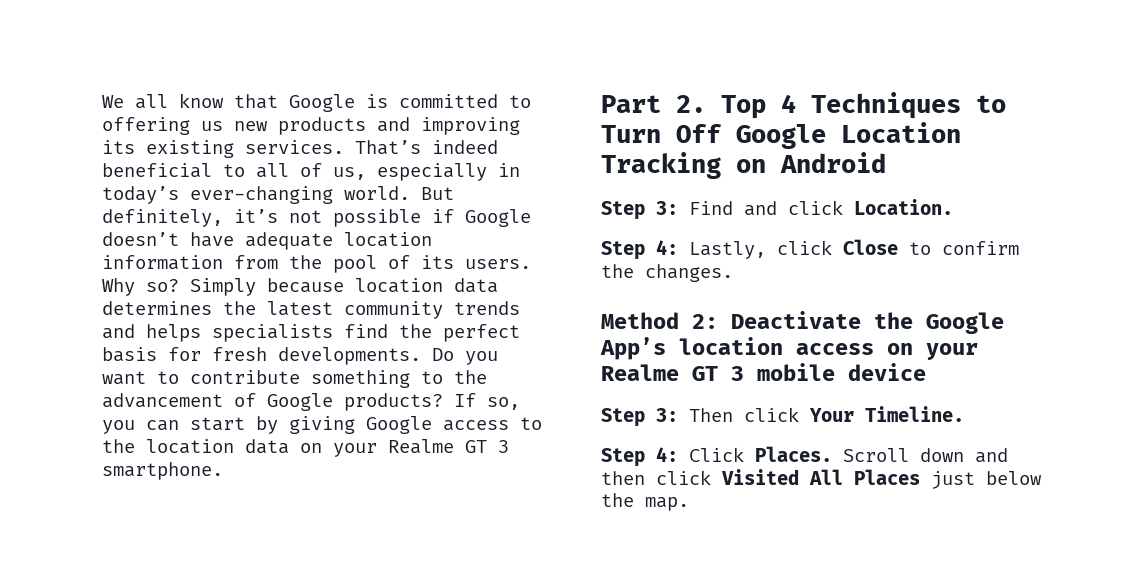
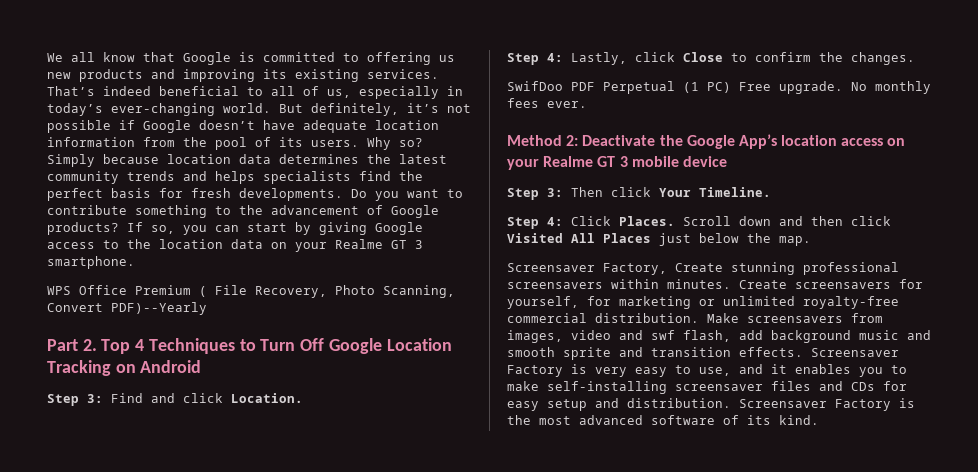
(223, 471) none -> [47,285,455,298] [47,302,207,315] // WPS Office Premium ( File Recovery, Photo Scanning, Convert PDF)--Yearly
(733, 273) none -> [507,81,931,94] [507,98,587,108] // SwifDoo PDF Perpetual (1 PC) Free upgrade. No monthly fees ever.
(689, 504) none -> [507,262,899,275] [507,279,923,289] [507,296,899,309] [507,313,883,323] [507,330,931,343] [507,347,899,360] [507,364,907,377] [507,381,907,394] [507,398,915,411] [507,415,819,425] // Screensaver Factory, Create stunning professional screensavers within minutes. Create screensavers for yourself, for marketing or unlimited royalty-free commercial distribution. Make screensavers from images, video and swf flash, add background music and smooth sprite and transition effects. Screensaver Factory is very easy to use, and it enables you to make self-installing screensaver files and CDs for easy setup and distribution. Screensaver Factory is the most advanced software of its kind.

